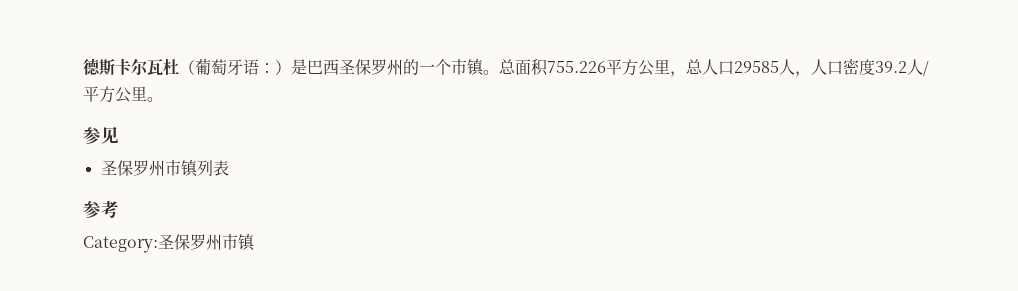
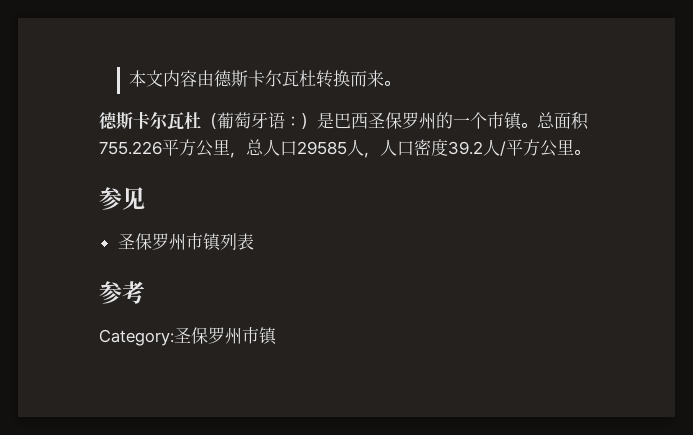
(83, 66) none -> [129,70,401,88] 本文内容由德斯卡尔瓦杜转换而来。 //

